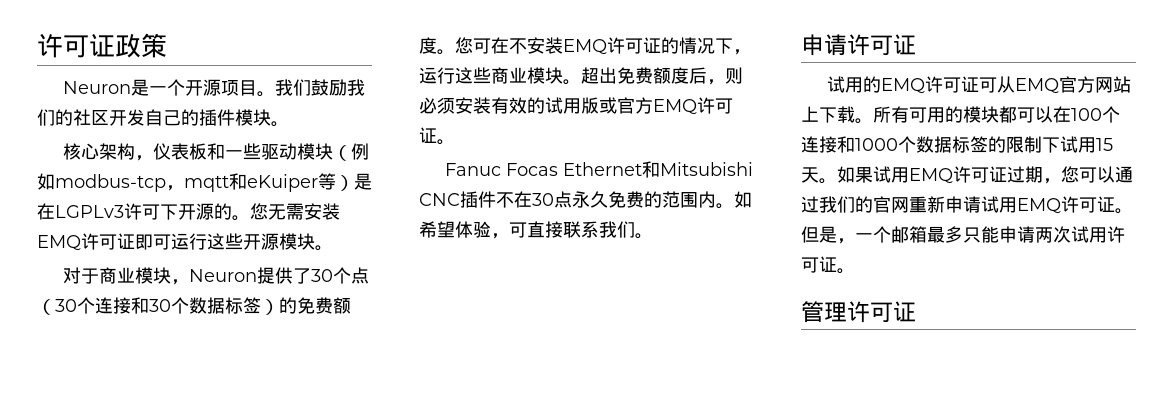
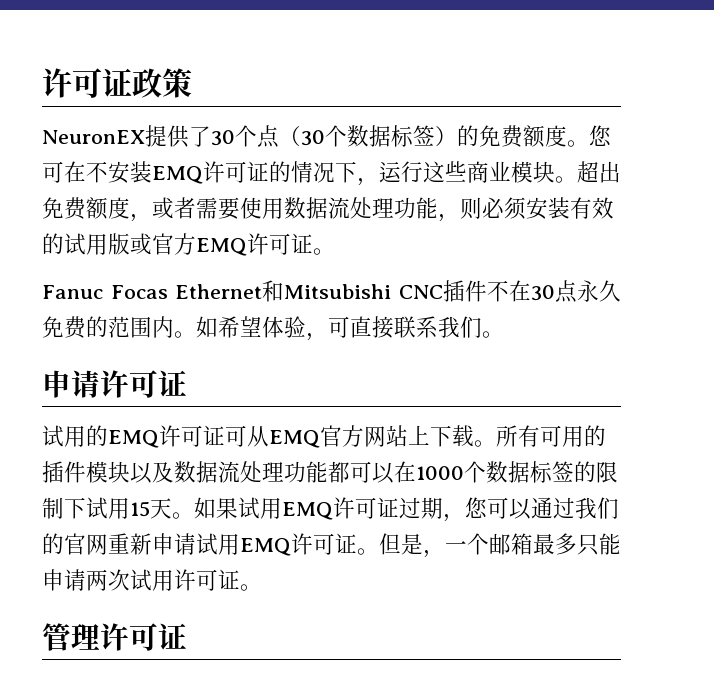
[63,79,366,97] [37,109,289,127] [63,143,370,161] [37,173,372,192] [37,203,340,221] [37,233,333,251] [63,267,258,285] Neuron是一个开源项目。我们鼓励我们的社区开发自己的插件模块。 // 核心架构，仪表板和一些驱动模块（例如modbus-tcp，mqtt和eKuiper等）是在LGPLv3许可下开源的。您无需安装EMQ许可证即可运行这些开源模块。 // 对于商业模块，Neuron -> [42,130,145,144] NeuronEX
[95,297,189,314] 连接和30个 -> (347, 136) none
[689,67,707,84] 后 -> [130,197,438,222] ，或者需要使用数据流处理功能
[963,106,1120,123] [801,136,855,153] 模块都可以在100个连接和 -> [42,461,416,484] 插件模块以及数据流处理功能都可以在

